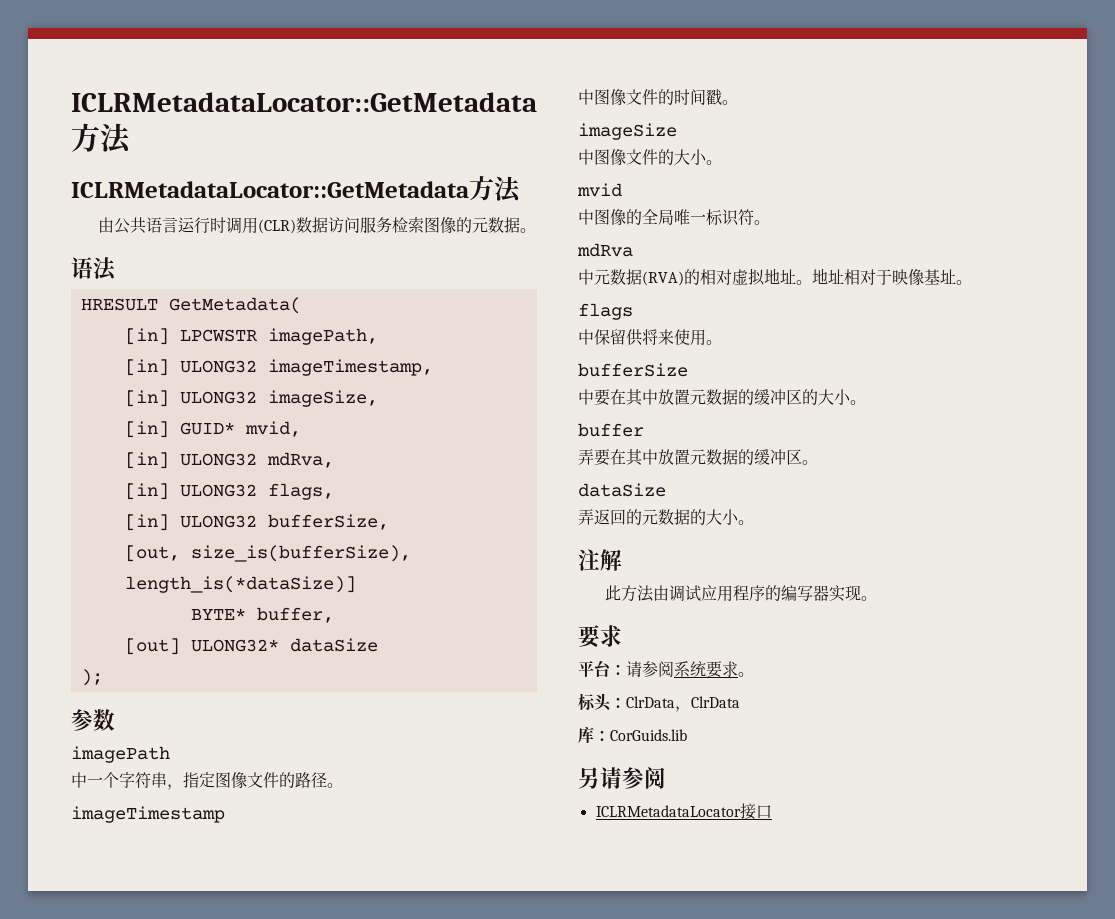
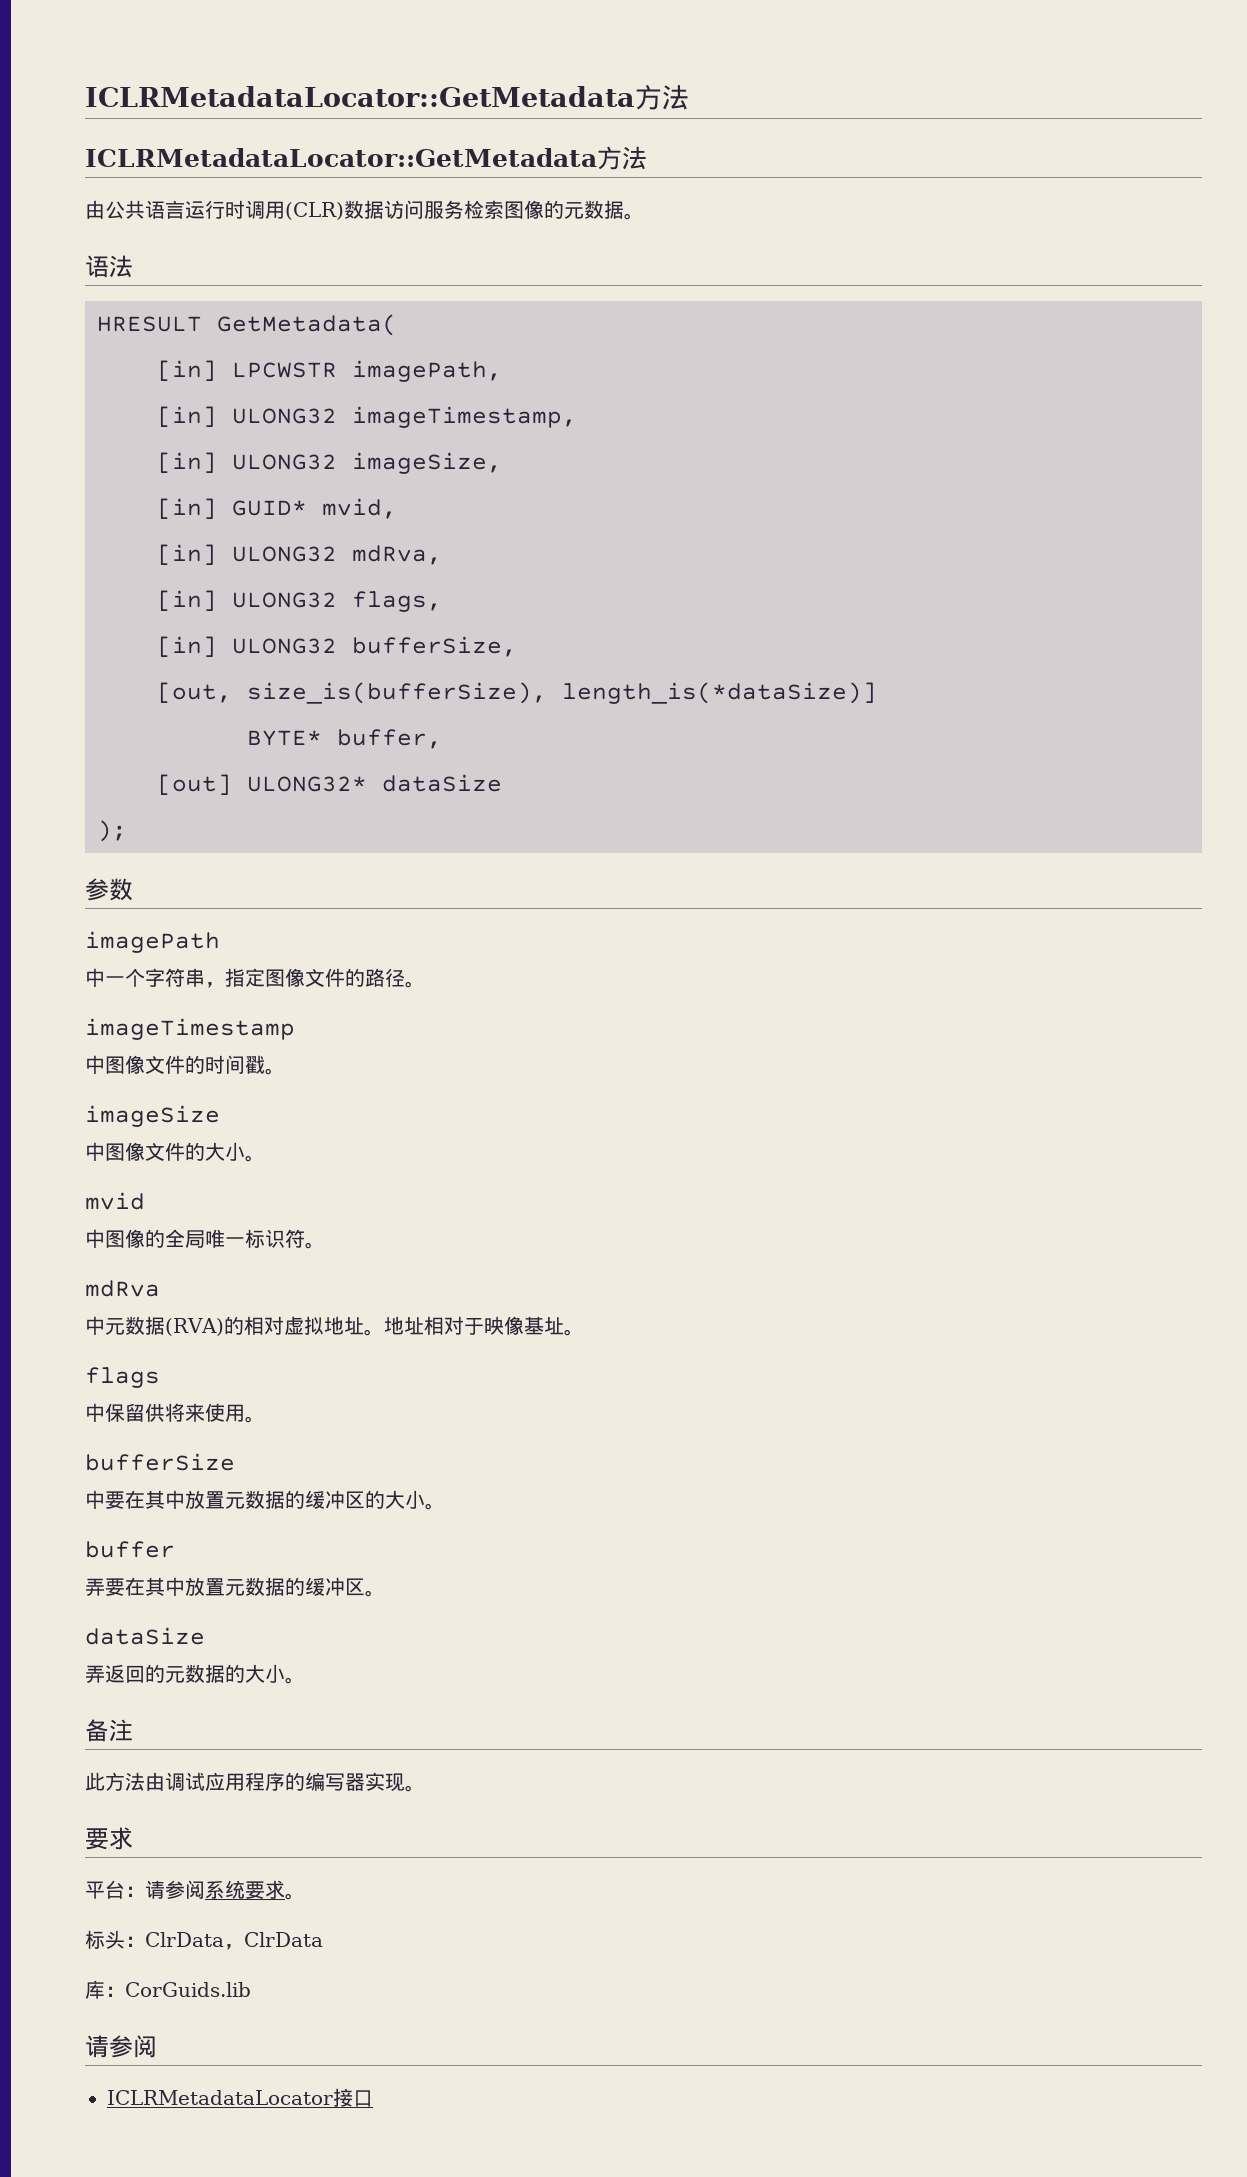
(754, 522) none -> [85,1719,109,1742] 备
[600,549,622,571] 解 -> (133, 1730) none
[578,767,600,789] 另 -> (251, 1989) none

